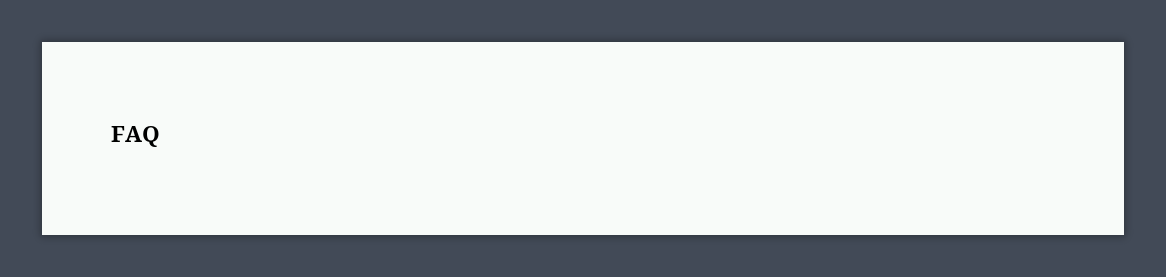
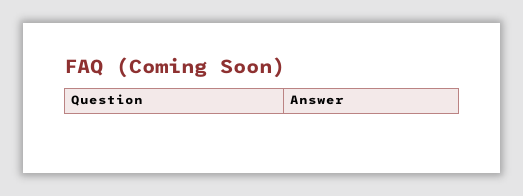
(160, 136) none -> [116,57,285,78] [71,94,144,106] [290,95,345,105] (Coming Soon) // Question | Answer

